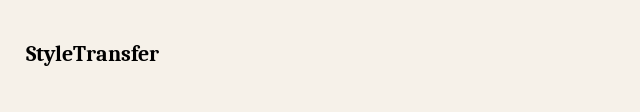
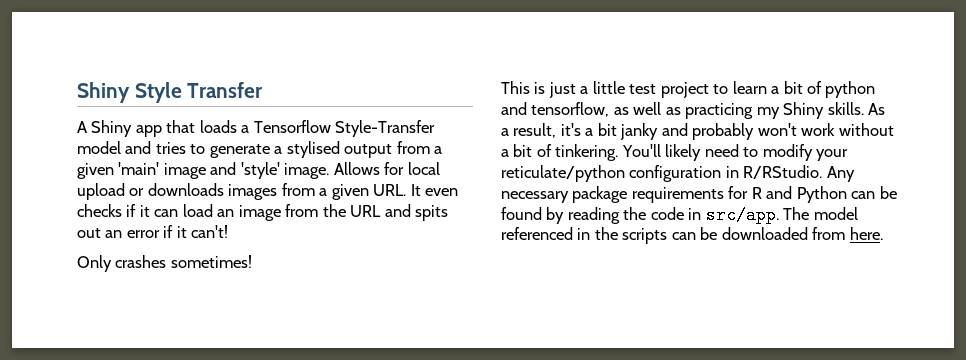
[26,45,159,66] StyleTransfer -> [77,82,264,103] [77,120,436,137] [77,141,443,158] [77,162,440,179] [77,183,459,200] [77,204,449,221] [77,225,229,238] [77,255,252,272] [501,81,876,98] [501,102,886,119] [501,123,894,140] [501,144,849,161] [501,165,855,182] [501,186,897,203] [501,206,858,224] [501,227,883,244] Shiny Style Transfer // A Shiny app that loads a Tensorflow Style-Transfer model and tries to generate a stylised output from a given 'main' image and 'style' image. Allows for local upload or downloads images from a given URL. It even checks if it can load an image from the URL and spits out an error if it can't! // Only crashes sometimes! // This is just a little test project to learn a bit of python and tensorflow, as well as practicing my Shiny skills. As a result, it's a bit janky and probably won't work without a bit of tinkering. You'll likely need to modify your reticulate/python configuration in R/RStudio. Any necessary package requirements for R and Python can be found by reading the code in src/app. The model referenced in the scripts can be downloaded from here.

